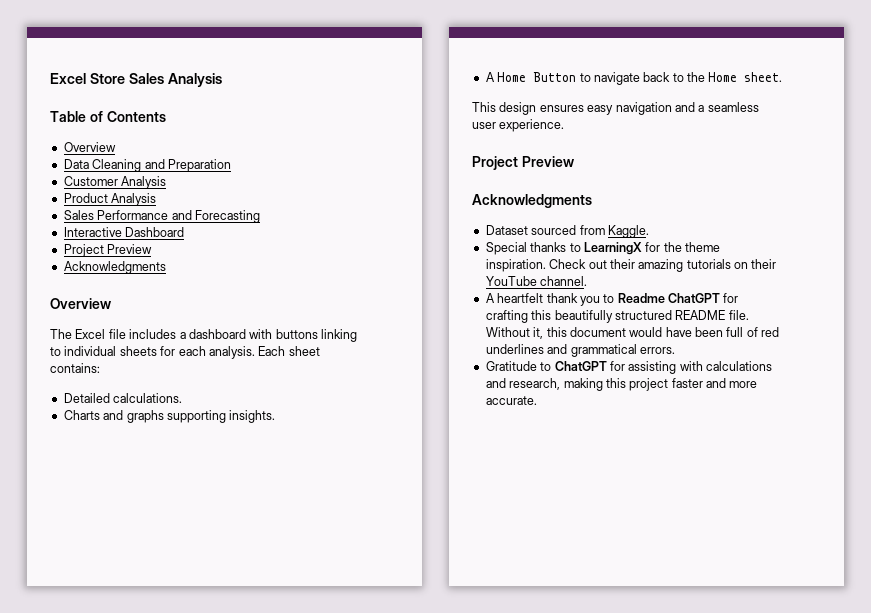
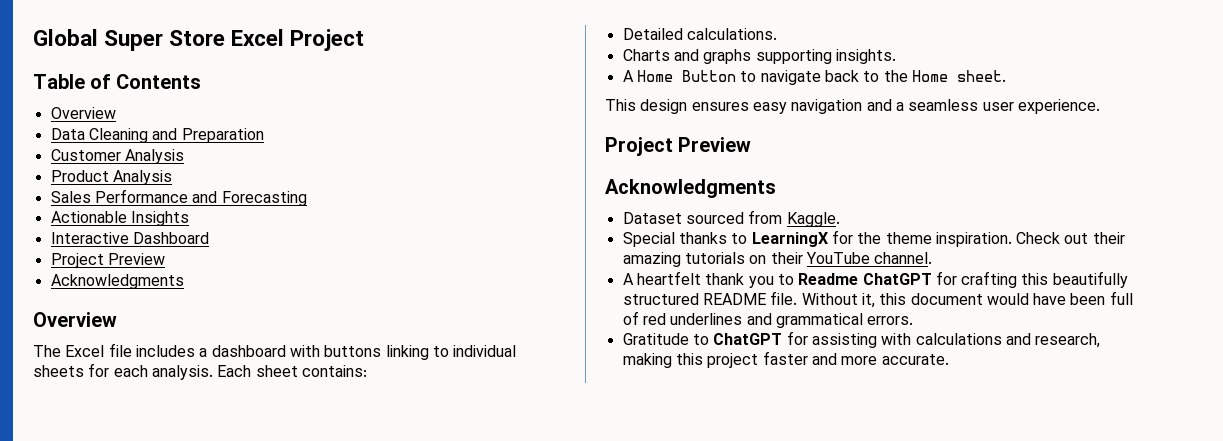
[50,73,222,87] Excel Store Sales Analysis -> [33,29,365,51] Global Super Store Excel Project
(260, 216) none -> [50,211,189,226] // Actionable Insights

